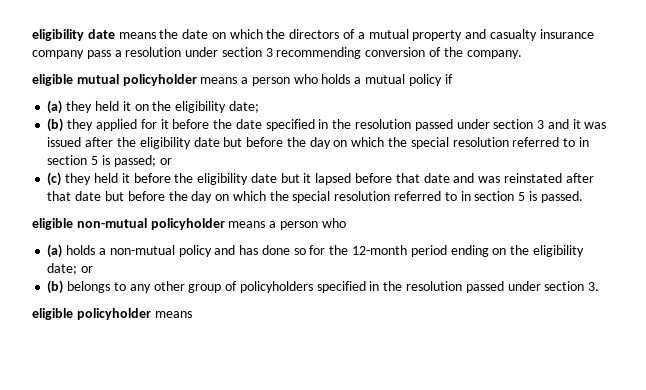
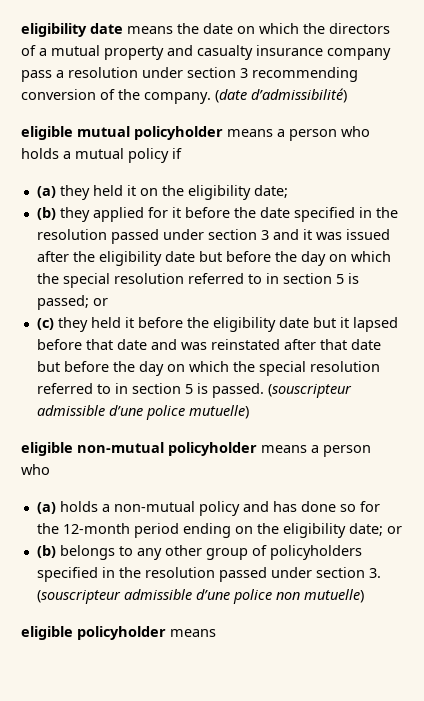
(522, 54) none -> [215,88,347,103] (date d’admissibilité)
(583, 197) none -> [267,384,352,398] [36,405,249,420] (souscripteur admissible d’une police mutuelle)
(600, 286) none -> [36,589,364,604] (souscripteur admissible d’une police non mutuelle)

